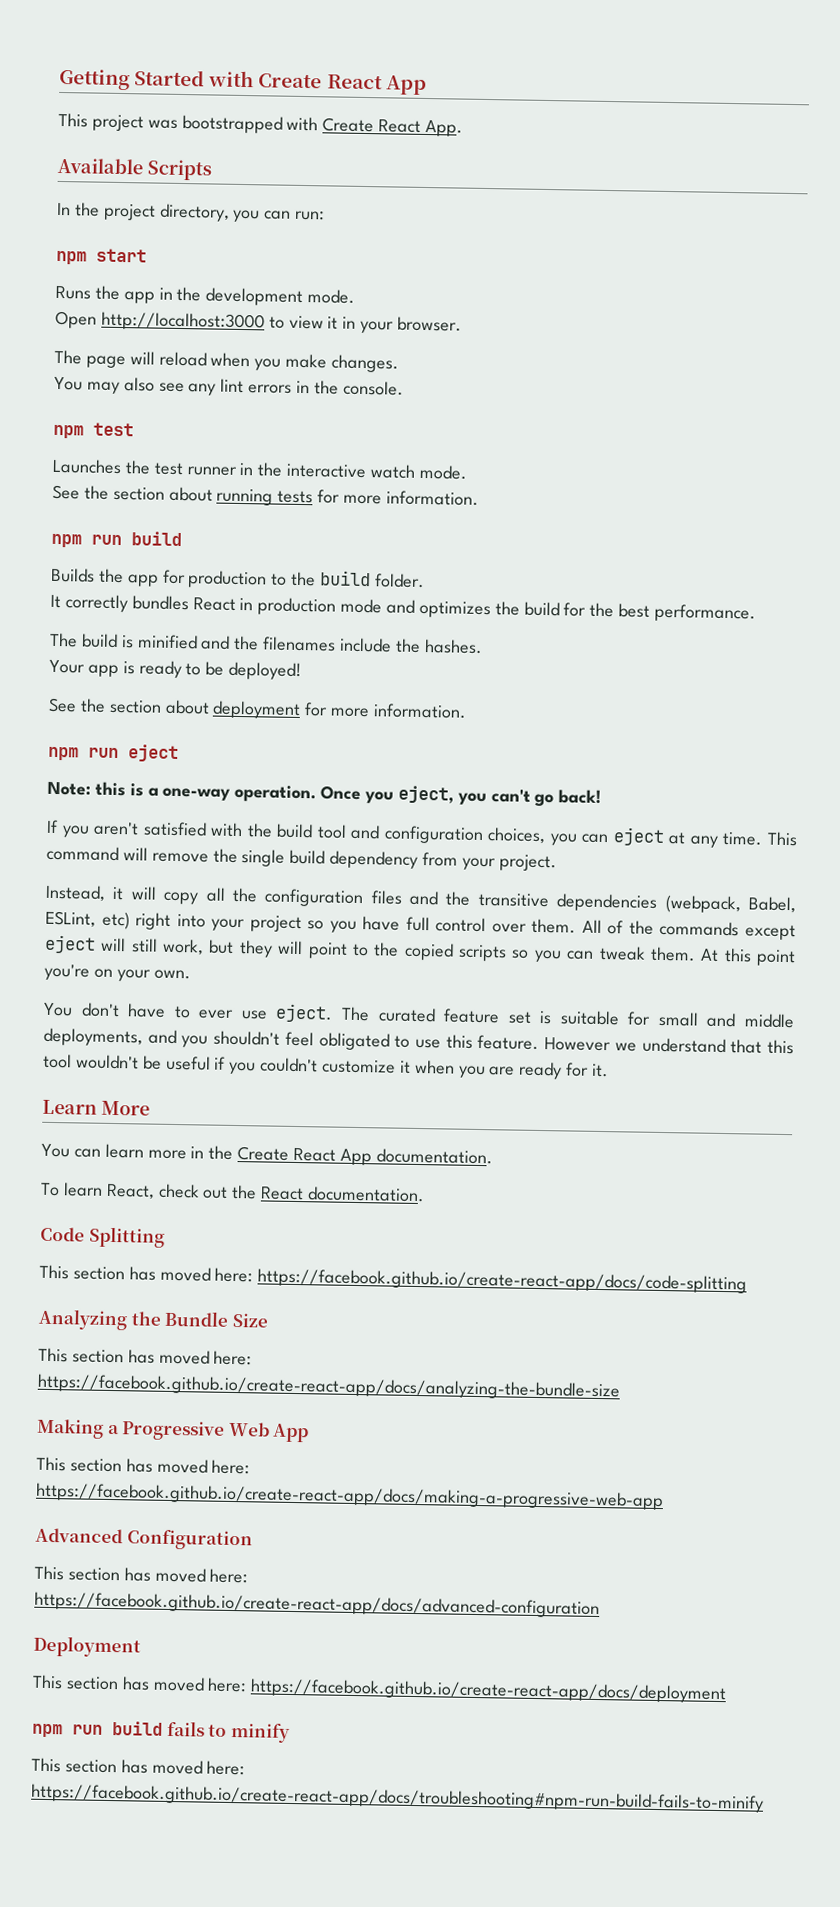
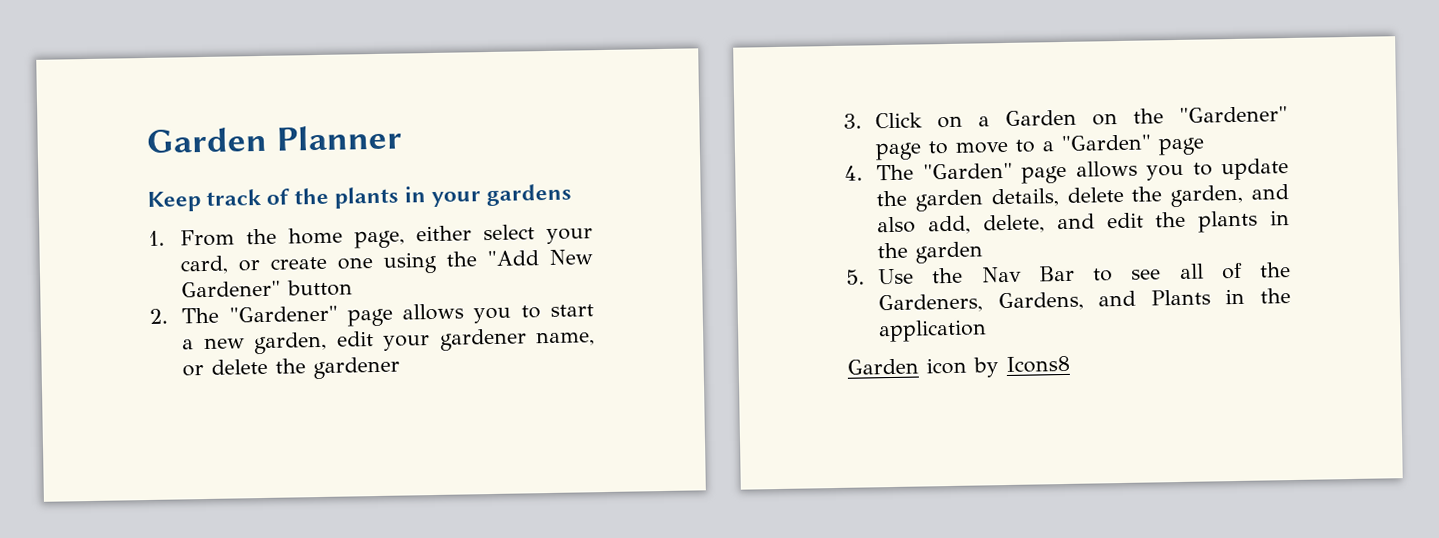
[59,68,427,95] [58,112,464,137] [57,157,212,181] [57,202,326,223] [56,248,147,265] [55,285,356,307] [55,310,463,334] [54,349,400,373] [54,376,404,396] [53,422,134,439] [52,458,468,480] [52,484,479,506] [51,531,182,548] [51,567,425,589] [50,594,757,623] [49,632,483,654] [49,659,303,681] [48,697,468,720] [48,744,179,763] [47,781,602,807] [46,819,798,848] [46,845,557,872] [45,884,797,914] [45,910,796,941] [44,934,796,967] [44,963,191,982] [43,1002,795,1029] [43,1027,794,1055] [43,1053,610,1080] [42,1099,150,1116] [41,1143,493,1166] [40,1182,426,1203] [40,1226,165,1248] [39,1264,748,1294] [38,1308,269,1331] [38,1347,253,1366] [37,1373,620,1401] [37,1418,310,1443] [36,1456,251,1475] [35,1482,664,1511] [35,1527,253,1551] [34,1565,249,1584] [34,1591,600,1619] [33,1635,141,1658] [32,1674,728,1704] [32,1720,290,1743] [31,1757,246,1776] [31,1783,764,1813] Getting Started with Create React App // This project was bootstrapped with Create React App. // Available Scripts // In the project directory, you can run: // npm start // Runs the app in the development mode. // Open http://localhost:3000 to view it in your browser. // The page will reload when you make changes. // You may also see any lint errors in the console. // npm test // Launches the test runner in the interactive watch mode. // See the section about running tests for more information. // npm run build // Builds the app for production to the build folder. // It correctly bundles React in production mode and optimizes the build for the best performance. // The build is minified and the filenames include the hashes. // Your app is ready to be deployed! // See the section about deployment for more information. // npm run eject // Note: this is a one-way operation. Once you eject, you can't go back! // If you aren't satisfied with the build tool and configuration choices, you can eject at any time. This command will remove the single build dependency from your project. // Instead, it will copy all the configuration files and the transitive dependencies (webpack, Babel, ESLint, etc) right into your project so you have full control over them. All of the commands except eject will still work, but they will point to the copied scripts so you can tweak them. At this point you're on your own. // You don't have to ever use eject. The curated feature set is suitable for small and middle deployments, and you shouldn't feel obligated to use this feature. However we understand that this tool wouldn't be useful if you couldn't customize it when you are ready for it. // Learn More // You can learn more in the Create React App documentation. // To learn React, check out the React documentation. // Code Splitting // This section has moved here: https://facebook.github.io/create-react-app/docs/code-splitting // Analyzing the Bundle Size // This section has moved here: https://facebook.github.io/create-react-app/docs/analyzing-the-bundle-size // Making a Progressive Web App // This section has moved here: https://facebook.github.io/create-react-app/docs/making-a-progressive-web-app // Advanced Configuration // This section has moved here: https://facebook.github.io/create-react-app/docs/advanced-configuration // Deployment // This section has moved here: https://facebook.github.io/create-react-app/docs/deployment // npm run build fails to minify // This section has moved here: https://facebook.github.io/create-react-app/docs/troubleshooting#npm-run-build-fails-to-minify -> [146,124,402,153] [147,183,573,212] [148,224,593,249] [180,249,593,275] [181,279,354,298] [149,303,594,327] [182,328,595,355] [182,356,401,380] [843,106,1288,129] [875,134,1206,161] [844,158,1289,184] [876,184,1289,212] [877,210,1290,235] [877,241,984,264] [846,262,1291,285] [878,288,1291,314] [878,319,988,343] [847,355,1070,378] Garden Planner // Keep track of the plants in your gardens // 1. From the home page, either select your card, or create one using the "Add New Gardener" button // 2. The "Gardener" page allows you to start a new garden, edit your gardener name, or delete the gardener // 3. Click on a Garden on the "Gardener" page to move to a "Garden" page // 4. The "Garden" page allows you to update the garden details, delete the garden, and also add, delete, and edit the plants in the garden // 5. Use the Nav Bar to see all of the Gardeners, Gardens, and Plants in the application // Garden icon by Icons8

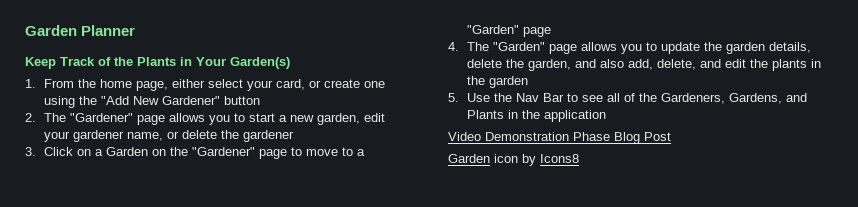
[206,183,573,209] track of the plants in your gardens -> [60,57,290,69] Track of the Plants in Your Garden(s)
(988, 331) none -> [448,132,671,144] // Video Demonstration Phase Blog Post

